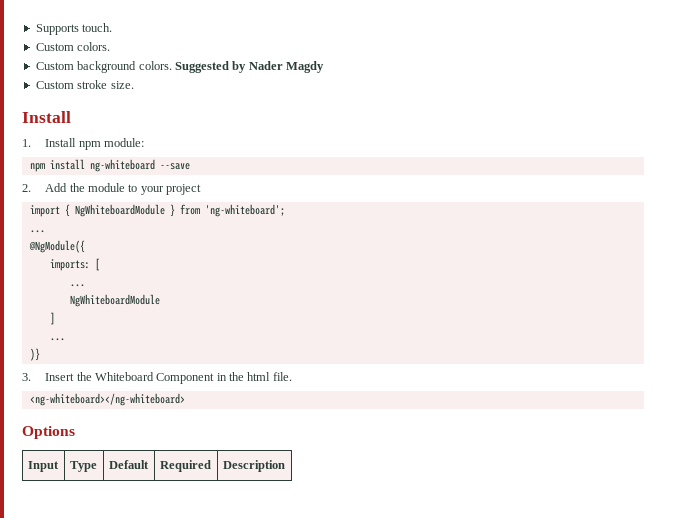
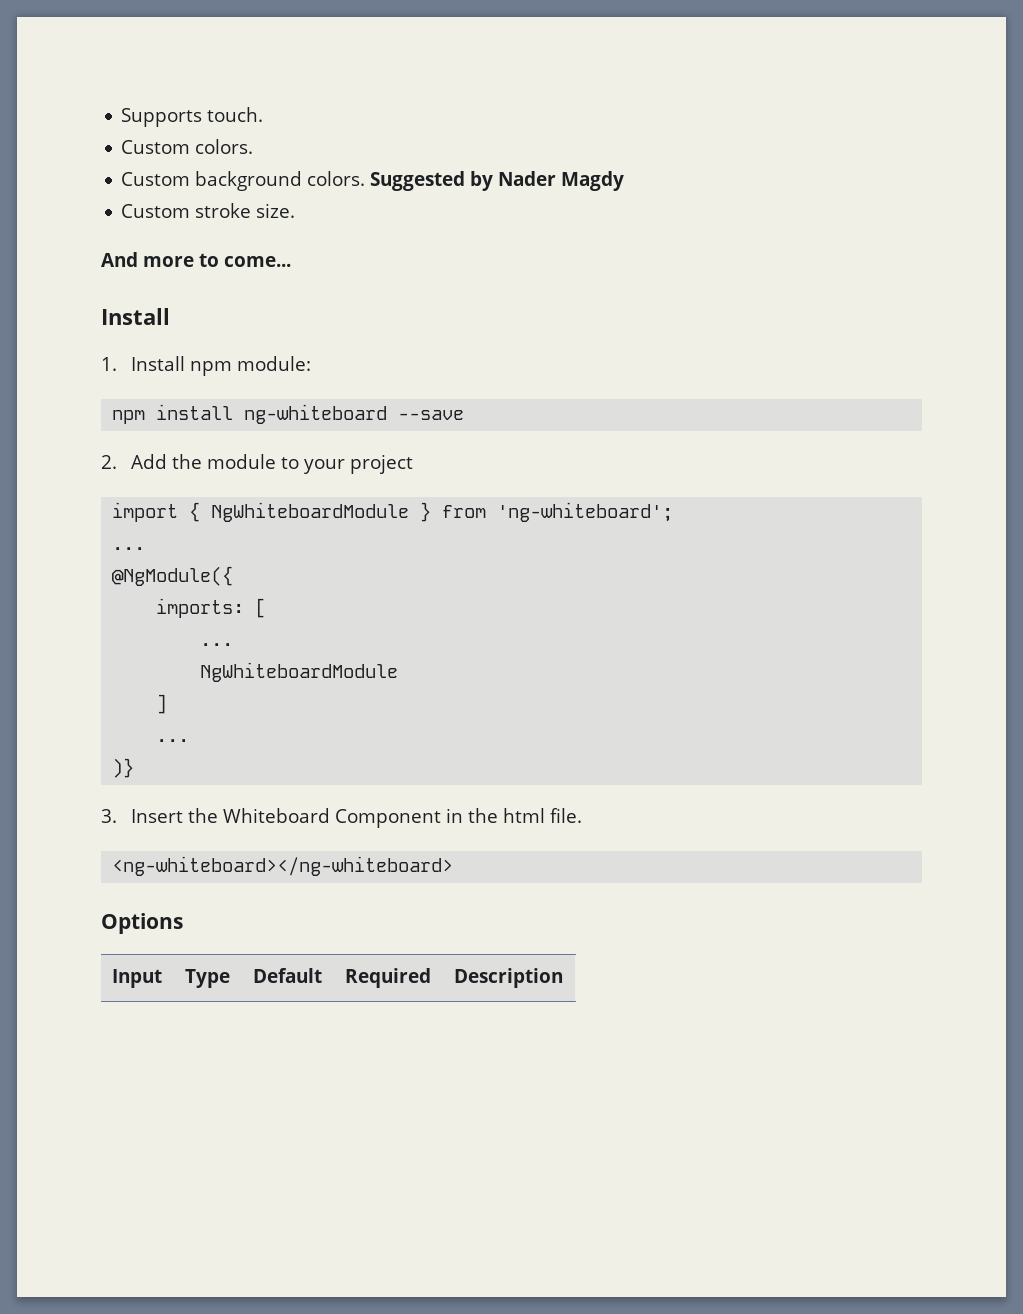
(134, 85) none -> [101,252,291,267] // And more to come...

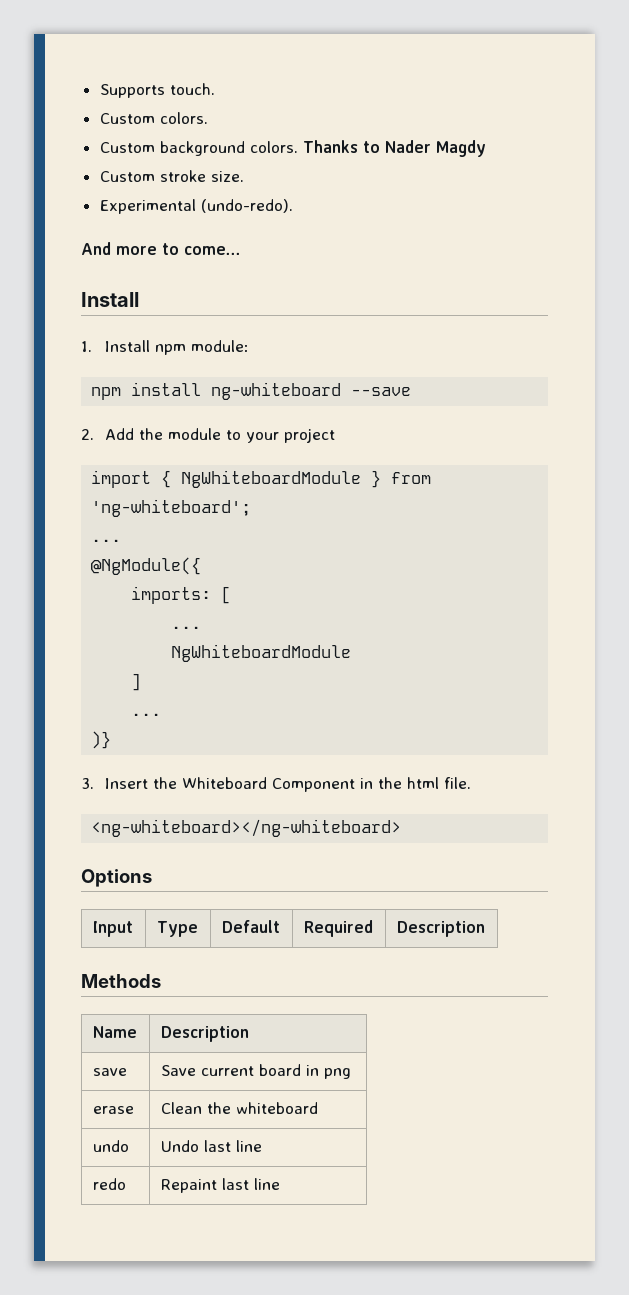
[370,171,494,191] Suggested by -> [302,140,380,153] Thanks to
(296, 210) none -> [99,199,293,214] // Experimental (undo-redo).
(564, 978) none -> [81,974,161,988] [92,1026,137,1038] [160,1026,249,1042] [92,1068,127,1076] [160,1064,351,1079] [92,1106,134,1114] [160,1102,318,1114] [92,1140,129,1152] [160,1140,262,1152] [92,1178,126,1190] [160,1178,280,1193] // Methods // Name | Description // save | Save current board in png // erase | Clean the whiteboard // undo | Undo last line // redo | Repaint last line

